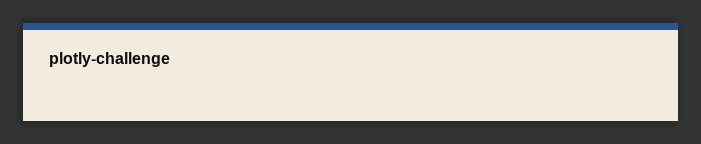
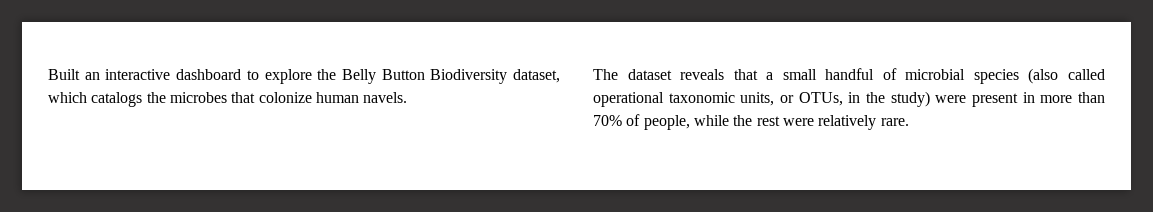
[49,52,170,67] plotly-challenge -> [48,69,560,84] [48,92,408,107] [593,68,1105,84] [593,91,1105,107] [593,114,909,130] Built an interactive dashboard to explore the Belly Button Biodiversity dataset, which catalogs the microbes that colonize human navels. // The dataset reveals that a small handful of microbial species (also called operational taxonomic units, or OTUs, in the study) were present in more than 70% of people, while the rest were relatively rare.

